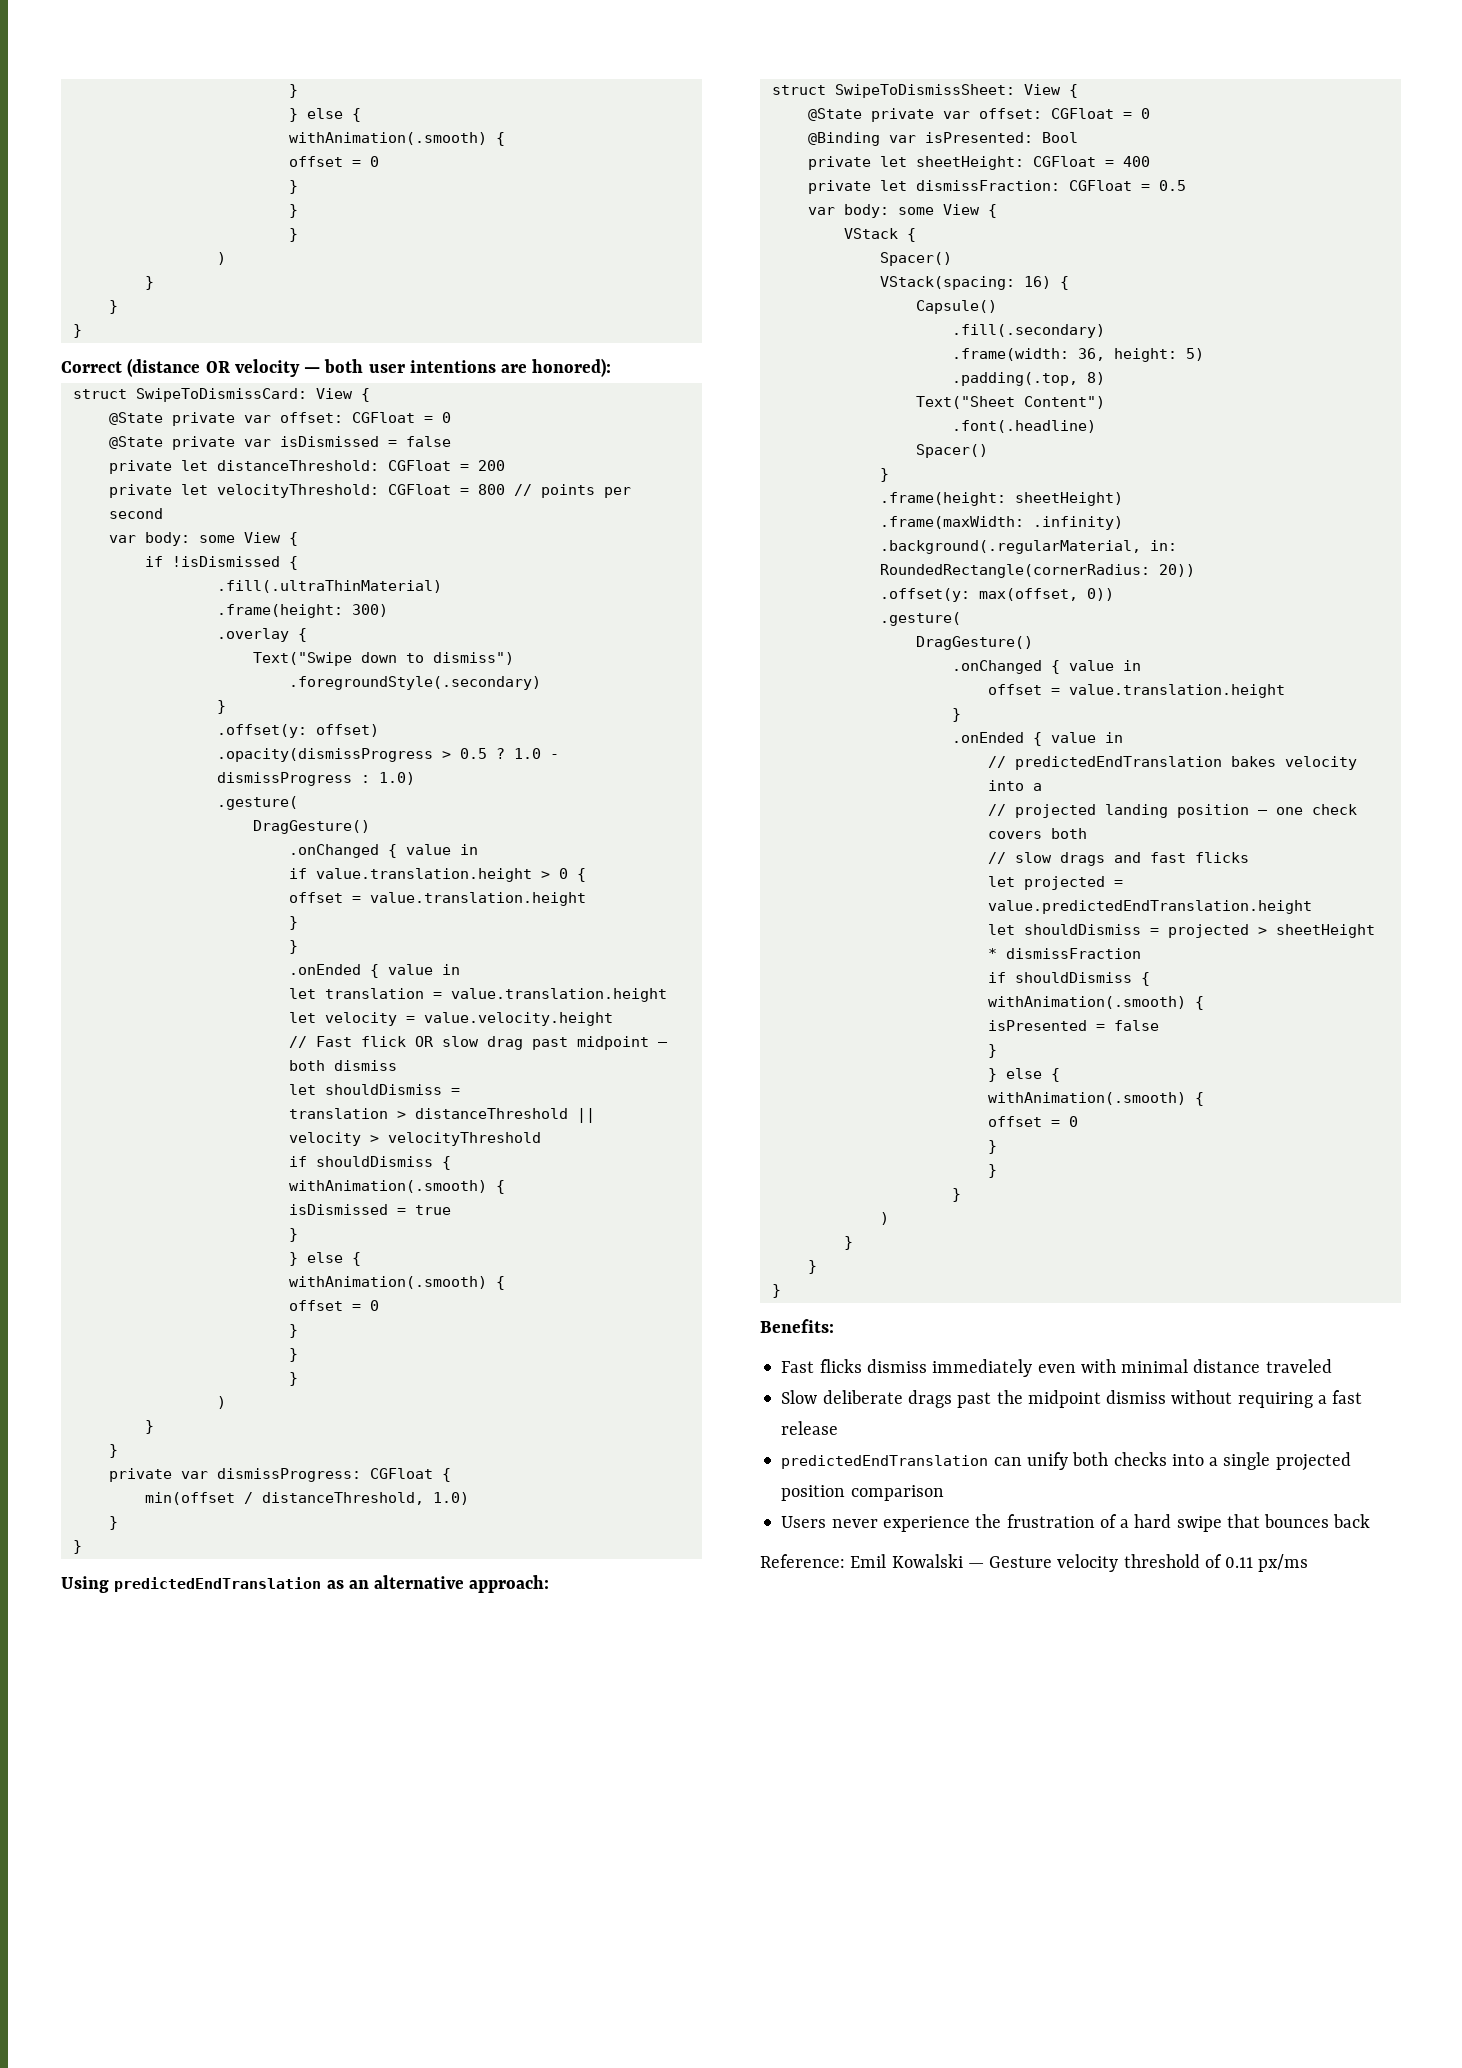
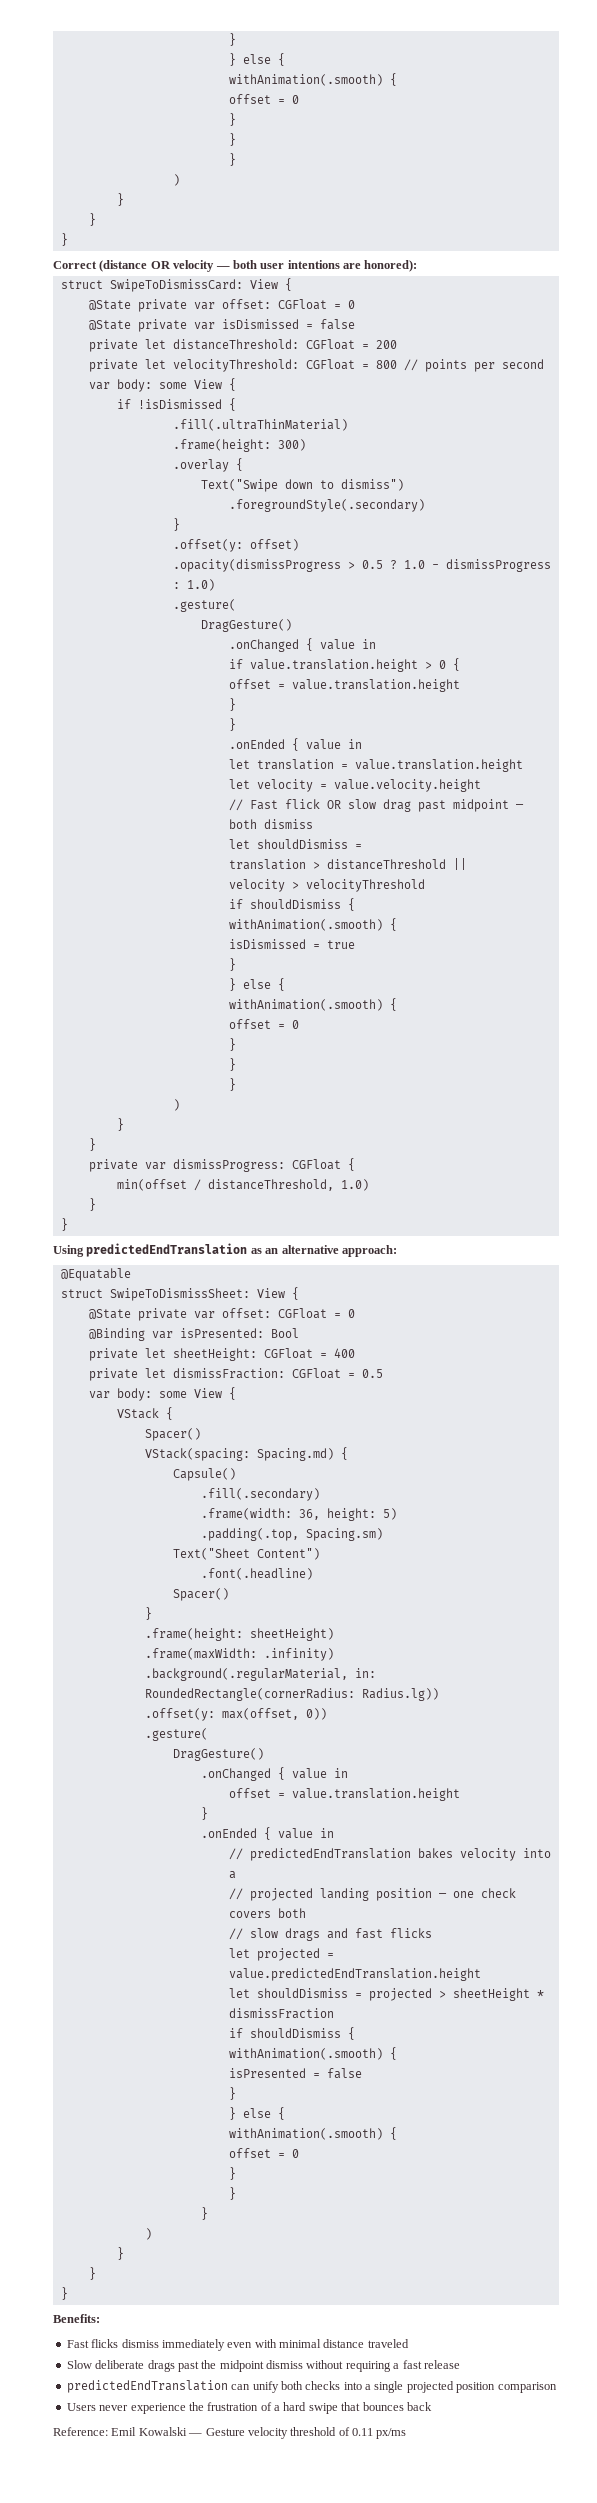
(550, 1584) none -> [60,1268,131,1281] // @Equatable
[1023,276,1051,289] 16) -> [256,1448,334,1461] Spacing.md)
[1086,372,1105,385] 8) -> [305,1528,383,1541] Spacing.sm)
[1158,564,1195,577] 20)) -> [361,1688,439,1701] Radius.lg))

